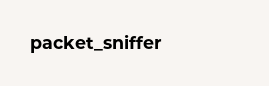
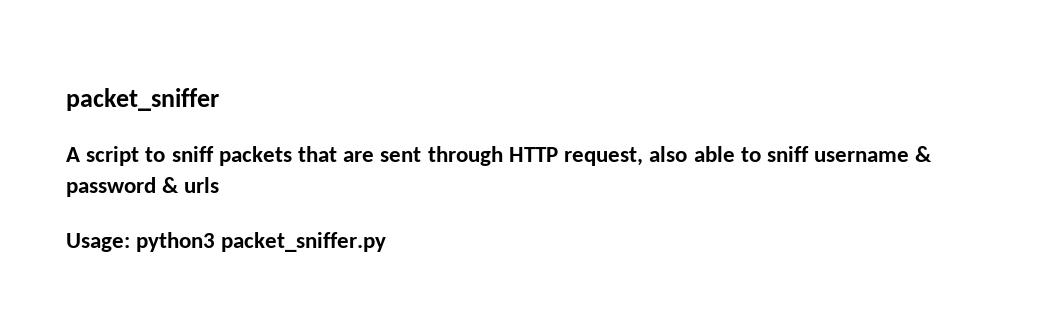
(162, 43) none -> [66,146,933,166] [66,177,220,197] [66,232,387,252] // A script to sniff packets that are sent through HTTP request, also able to sniff username & password & urls // Usage: python3 packet_sniffer.py

